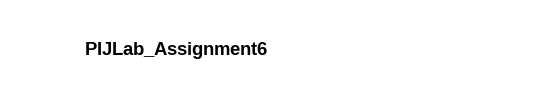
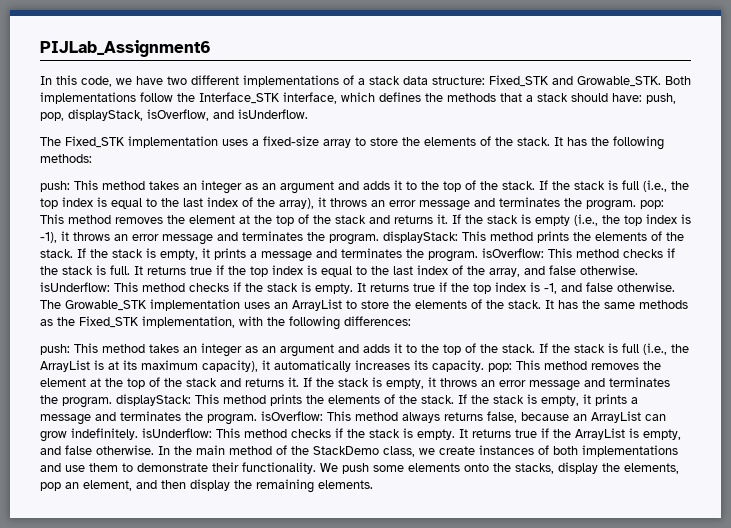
(267, 50) none -> [40,75,691,87] [40,92,676,104] [40,109,308,121] [40,136,664,150] [40,154,92,163] [40,180,689,194] [40,197,664,211] [40,214,691,226] [40,231,684,245] [40,248,675,262] [40,265,638,277] [40,282,675,294] [40,299,688,311] [40,316,411,330] [40,343,689,357] [40,360,661,372] [40,377,670,391] [40,394,638,408] [40,411,666,425] [40,428,681,442] [40,445,678,457] [40,462,679,474] [40,479,373,493] // In this code, we have two different implementations of a stack data structure: Fixed_STK and Growable_STK. Both implementations follow the Interface_STK interface, which defines the methods that a stack should have: push, pop, displayStack, isOverflow, and isUnderflow. // The Fixed_STK implementation uses a fixed-size array to store the elements of the stack. It has the following methods: // push: This method takes an integer as an argument and adds it to the top of the stack. If the stack is full (i.e., the top index is equal to the last index of the array), it throws an error message and terminates the program. pop: This method removes the element at the top of the stack and returns it. If the stack is empty (i.e., the top index is -1), it throws an error message and terminates the program. displayStack: This method prints the elements of the stack. If the stack is empty, it prints a message and terminates the program. isOverflow: This method checks if the stack is full. It returns true if the top index is equal to the last index of the array, and false otherwise. isUnderflow: This method checks if the stack is empty. It returns true if the top index is -1, and false otherwise. The Growable_STK implementation uses an ArrayList to store the elements of the stack. It has the same methods as the Fixed_STK implementation, with the following differences: // push: This method takes an integer as an argument and adds it to the top of the stack. If the stack is full (i.e., the ArrayList is at its maximum capacity), it automatically increases its capacity. pop: This method removes the element at the top of the stack and returns it. If the stack is empty, it throws an error message and terminates the program. displayStack: This method prints the elements of the stack. If the stack is empty, it prints a message and terminates the program. isOverflow: This method always returns false, because an ArrayList can grow indefinitely. isUnderflow: This method checks if the stack is empty. It returns true if the ArrayList is empty, and false otherwise. In the main method of the StackDemo class, we create instances of both implementations and use them to demonstrate their functionality. We push some elements onto the stacks, display the elements, pop an element, and then display the remaining elements.

